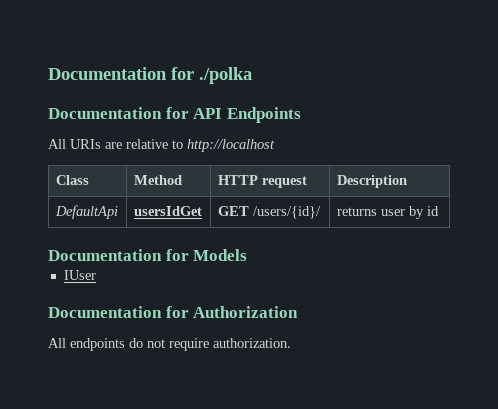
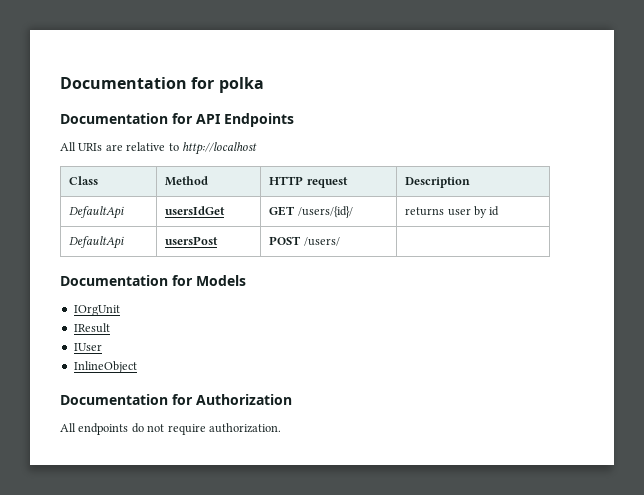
[48,67,252,84] Documentation for ./polka -> [60,77,264,93] Documentation for polka
(439, 211) none -> [69,236,125,249] [165,236,219,245] [269,236,340,246] // DefaultApi | usersPost | POST /users/ |
(248, 255) none -> [73,305,120,316] [73,323,110,333] // IOrgUnit // IResult
(96, 275) none -> [73,361,137,373] // InlineObject

